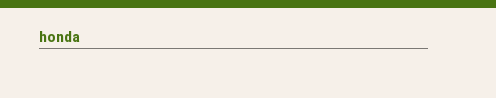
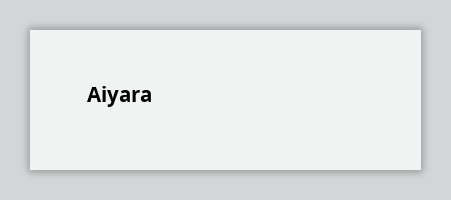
[39,31,80,42] honda -> [87,86,152,107] Aiyara

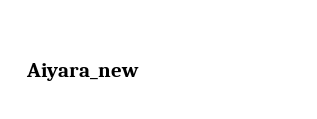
[87,86,152,107] Aiyara -> [26,63,139,81] Aiyara_new

